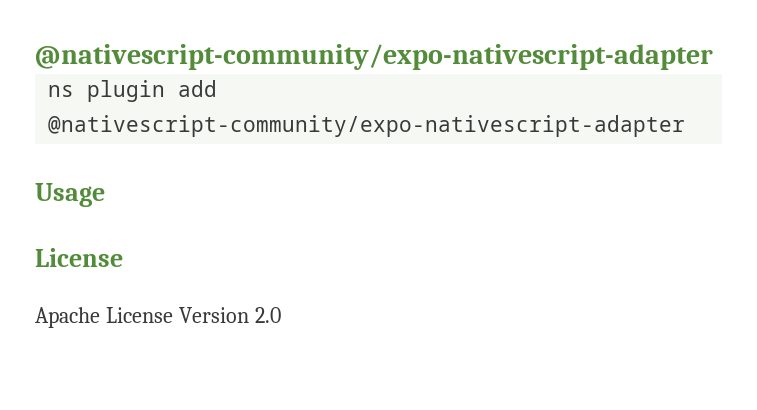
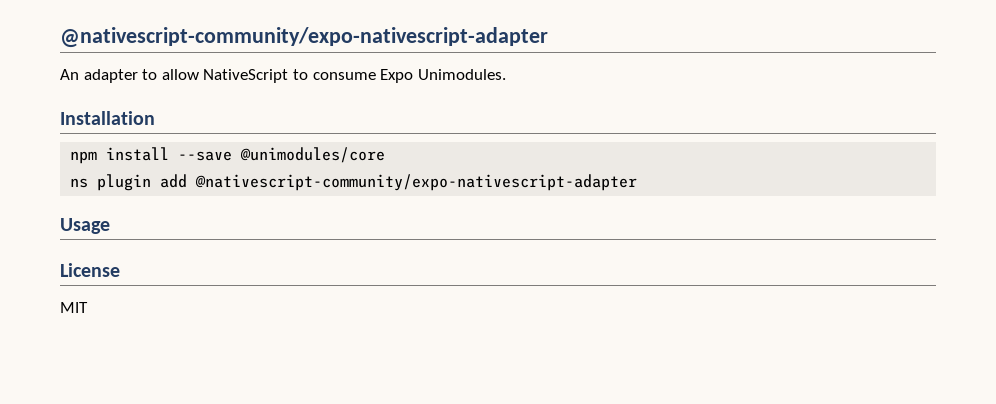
[35,44,713,70] @nativescript-community/expo-nativescript-adapter -> [60,27,548,48] [60,69,506,83] [60,111,155,125] [70,147,386,164] @nativescript-community/expo-nativescript-adapter // An adapter to allow NativeScript to consume Expo Unimodules. // Installation // npm install --save @unimodules/core
[35,307,281,328] Apache License Version 2.0 -> [60,302,88,313] MIT

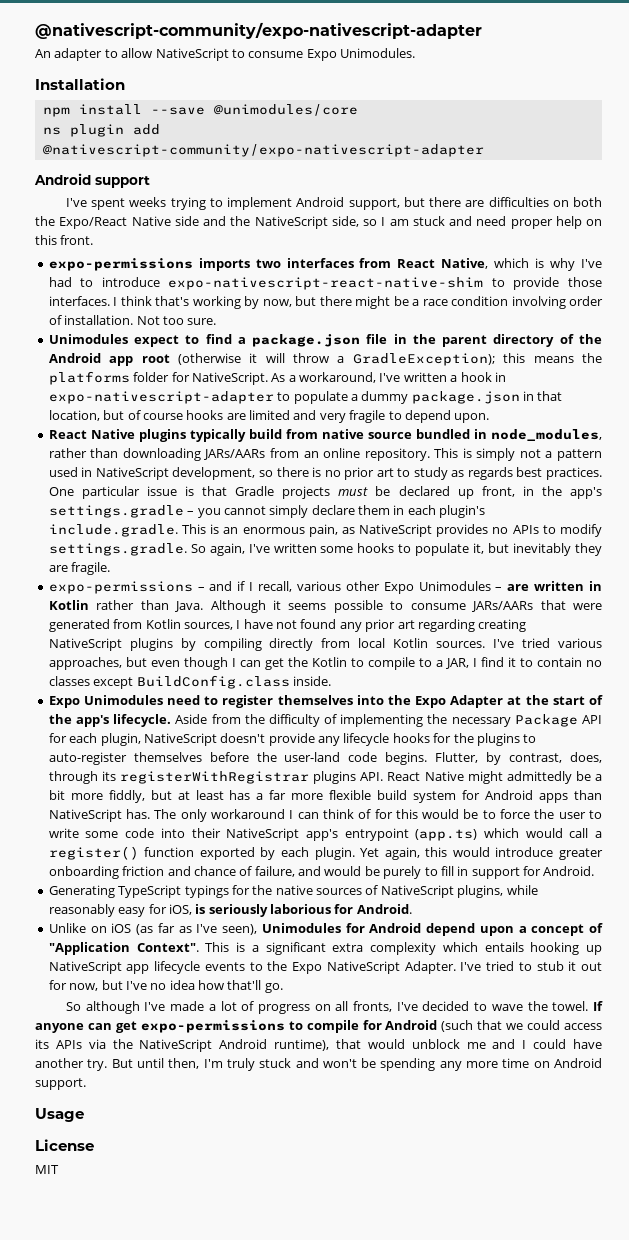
(638, 182) none -> [34,173,150,188] [66,197,602,210] [35,216,602,229] [35,235,94,245] [48,258,602,271] [48,277,602,290] [48,296,604,309] [48,315,217,325] [48,334,602,347] [48,353,602,366] [48,371,506,385] [48,391,563,404] [48,410,490,423] [48,429,602,442] [48,448,603,461] [48,467,603,480] [48,486,603,499] [48,505,486,518] [48,524,602,537] [48,543,602,556] [48,562,111,575] [48,581,603,594] [48,600,602,613] [48,619,527,632] [48,638,602,651] [48,657,602,670] [48,675,331,689] [48,695,603,708] [48,714,602,727] [48,733,537,746] [48,752,602,765] [48,771,602,784] [48,790,602,803] [48,809,602,822] [48,828,602,841] [48,846,603,860] [48,866,595,879] [48,885,538,898] [48,904,412,917] [48,923,603,936] [48,942,602,955] [48,961,602,974] [48,980,283,993] [66,1001,604,1014] [35,1020,603,1033] [35,1039,602,1052] [35,1058,602,1071] [35,1078,86,1090] // Android support // I've spent weeks trying to implement Android support, but there are difficulties on both the Expo/React Native side and the NativeScript side, so I am stuck and need proper help on this front. // expo-permissions imports two interfaces from React Native, which is why I've had to introduce expo-nativescript-react-native-shim to provide those interfaces. I think that's working by now, but there might be a race condition involving order of installation. Not too sure. // Unimodules expect to find a package.json file in the parent directory of the Android app root (otherwise it will throw a GradleException); this means the platforms folder for NativeScript. As a workaround, I've written a hook in expo-nativescript-adapter to populate a dummy package.json in that location, but of course hooks are limited and very fragile to depend upon. // React Native plugins typically build from native source bundled in node_modules, rather than downloading JARs/AARs from an online repository. This is simply not a pattern used in NativeScript development, so there is no prior art to study as regards best practices. One particular issue is that Gradle projects must be declared up front, in the app's settings.gradle – you cannot simply declare them in each plugin's include.gradle. This is an enormous pain, as NativeScript provides no APIs to modify settings.gradle. So again, I've written some hooks to populate it, but inevitably they are fragile. // expo-permissions – and if I recall, various other Expo Unimodules – are written in Kotlin rather than Java. Although it seems possible to consume JARs/AARs that were generated from Kotlin sources, I have not found any prior art regarding creating NativeScript plugins by compiling directly from local Kotlin sources. I've tried various approaches, but even though I can get the Kotlin to compile to a JAR, I find it to contain no classes except BuildConfig.class inside. // Expo Unimodules need to register themselves into the Expo Adapter at the start of the app's lifecycle. Aside from the difficulty of implementing the necessary Package API for each plugin, NativeScript doesn't provide any lifecycle hooks for the plugins to auto-register themselves before the user-land code begins. Flutter, by contrast, does, through its registerWithRegistrar plugins API. React Native might admittedly be a bit more fiddly, but at least has a far more flexible build system for Android apps than NativeScript has. The only workaround I can think of for this would be to force the user to write some code into their NativeScript app's entrypoint (app.ts) which would call a register() function exported by each plugin. Yet again, this would introduce greater onboarding friction and chance of failure, and would be purely to fill in support for Android. // Generating TypeScript typings for the native sources of NativeScript plugins, while reasonably easy for iOS, is seriously laborious for Android. // Unlike on iOS (as far as I've seen), Unimodules for Android depend upon a concept of "Application Context". This is a significant extra complexity which entails hooking up NativeScript app lifecycle events to the Expo NativeScript Adapter. I've tried to stub it out for now, but I've no idea how that'll go. // So although I've made a lot of progress on all fronts, I've decided to wave the towel. If anyone can get expo-permissions to compile for Android (such that we could access its APIs via the NativeScript Android runtime), that would unblock me and I could have another try. But until then, I'm truly stuck and won't be spending any more time on Android support.

